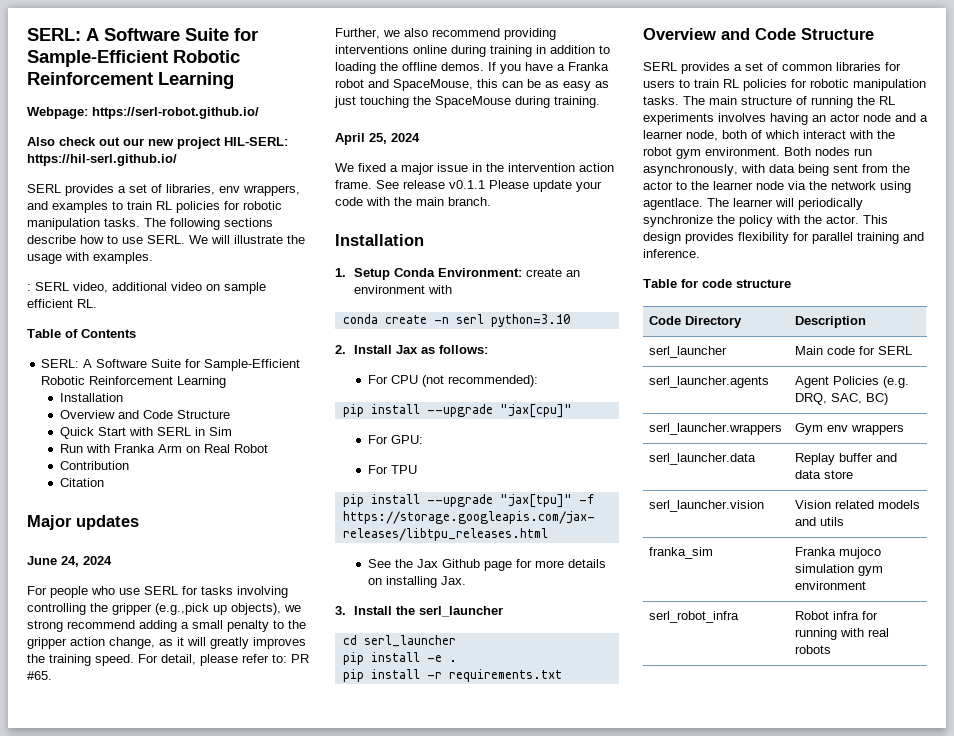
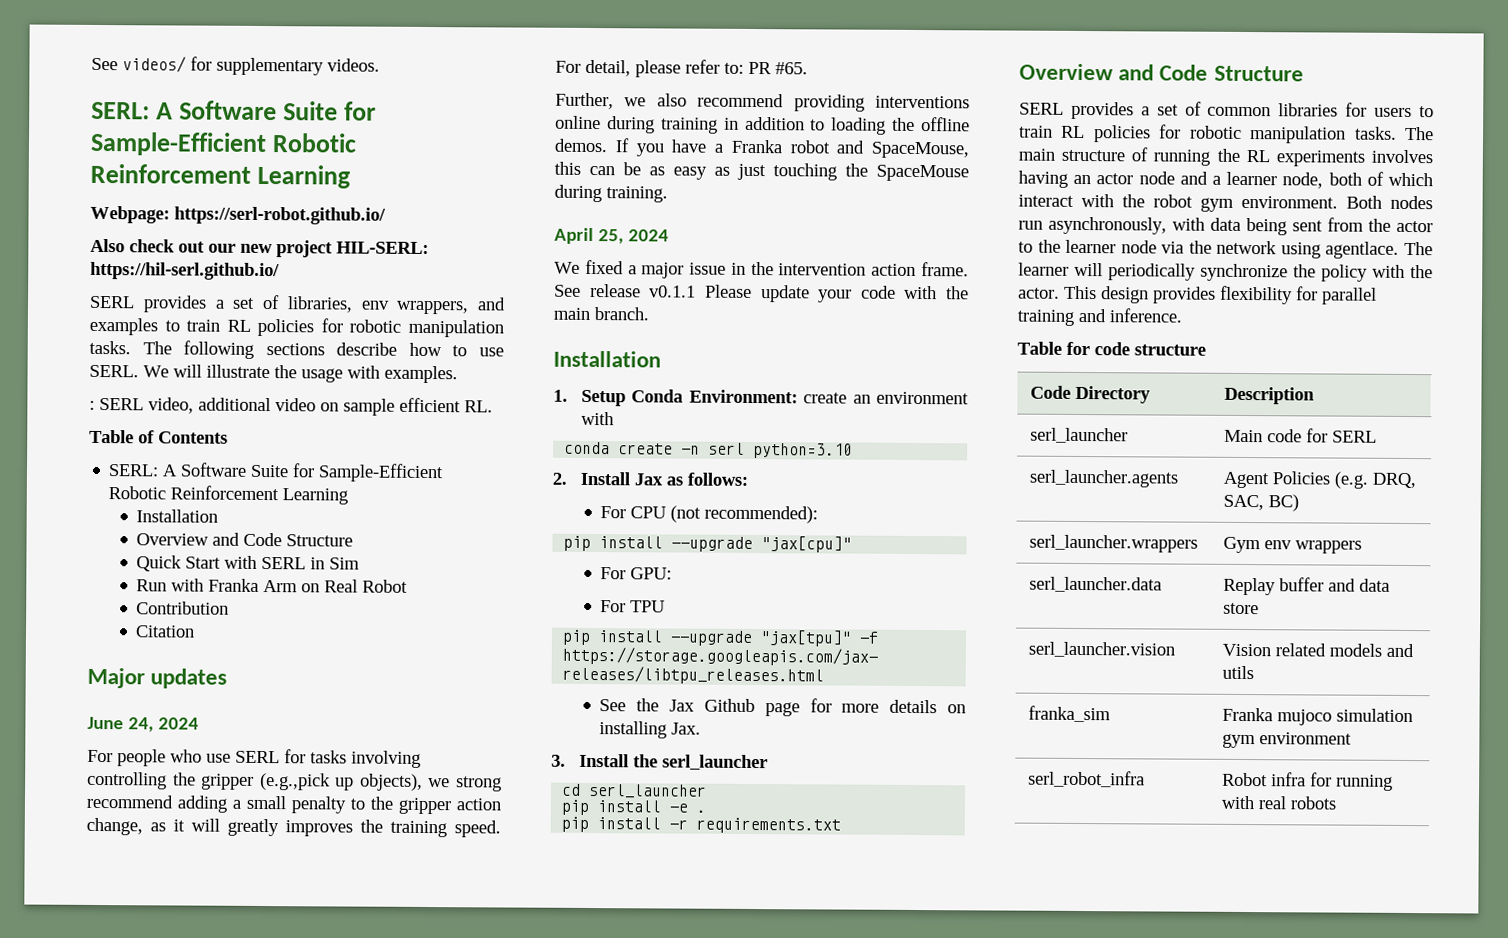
(27, 34) none -> [91,56,380,76] See videos/ for supplementary videos. //

